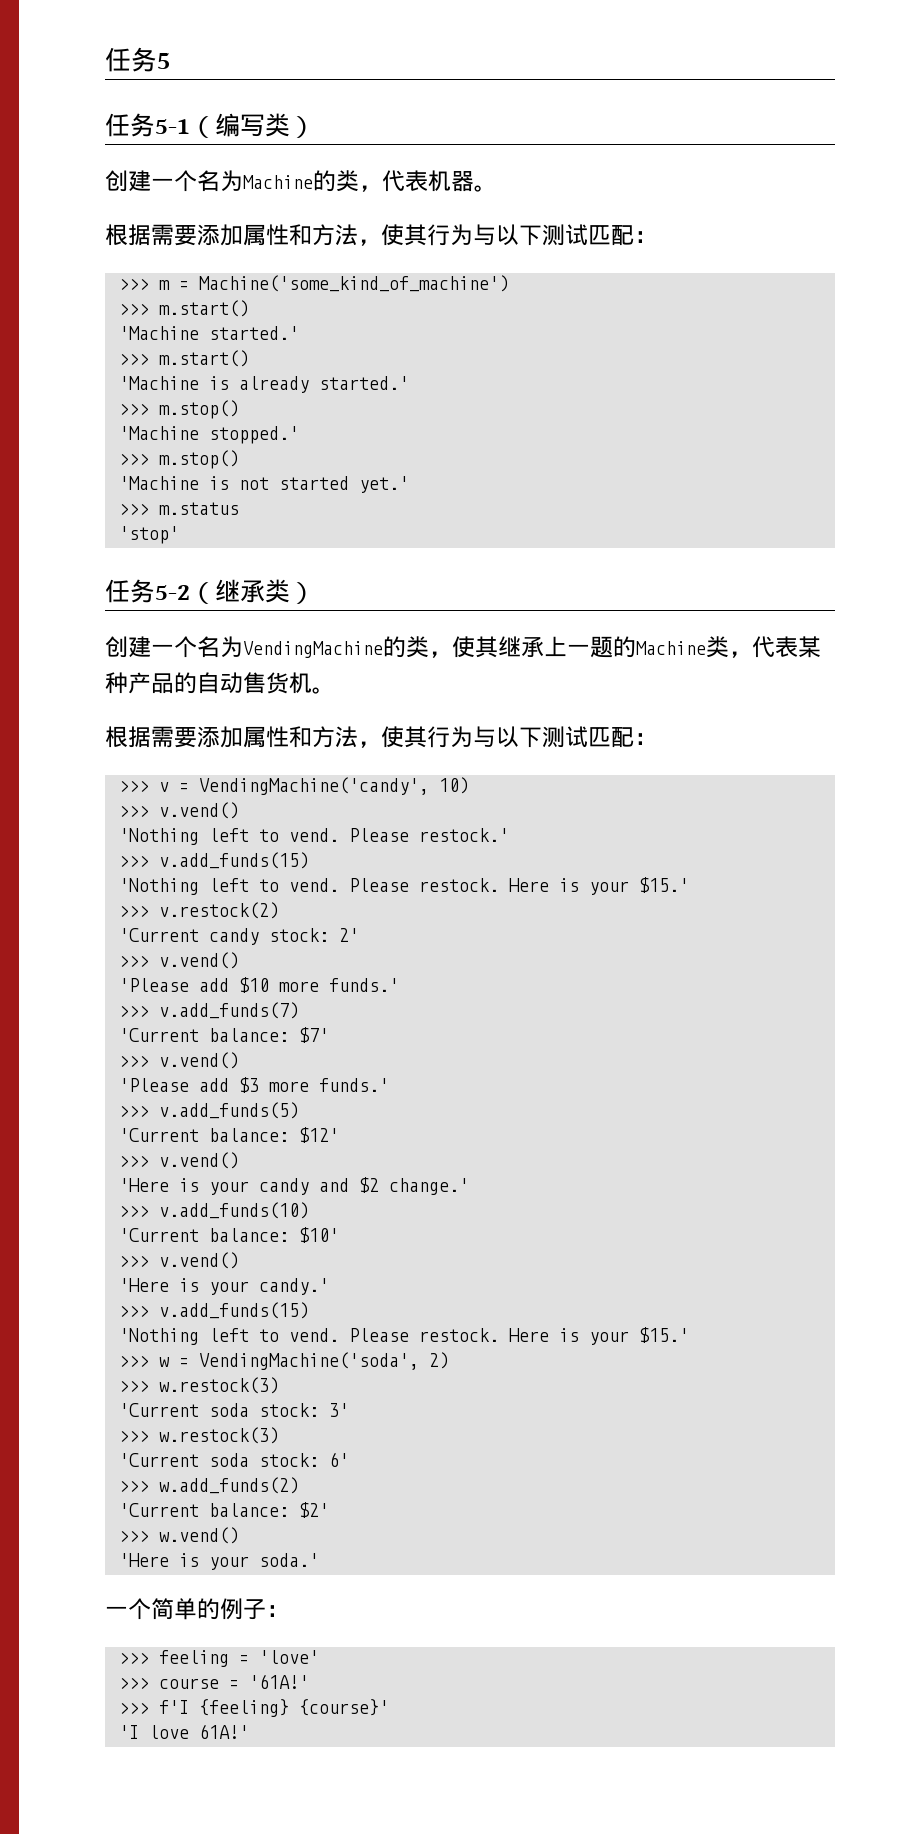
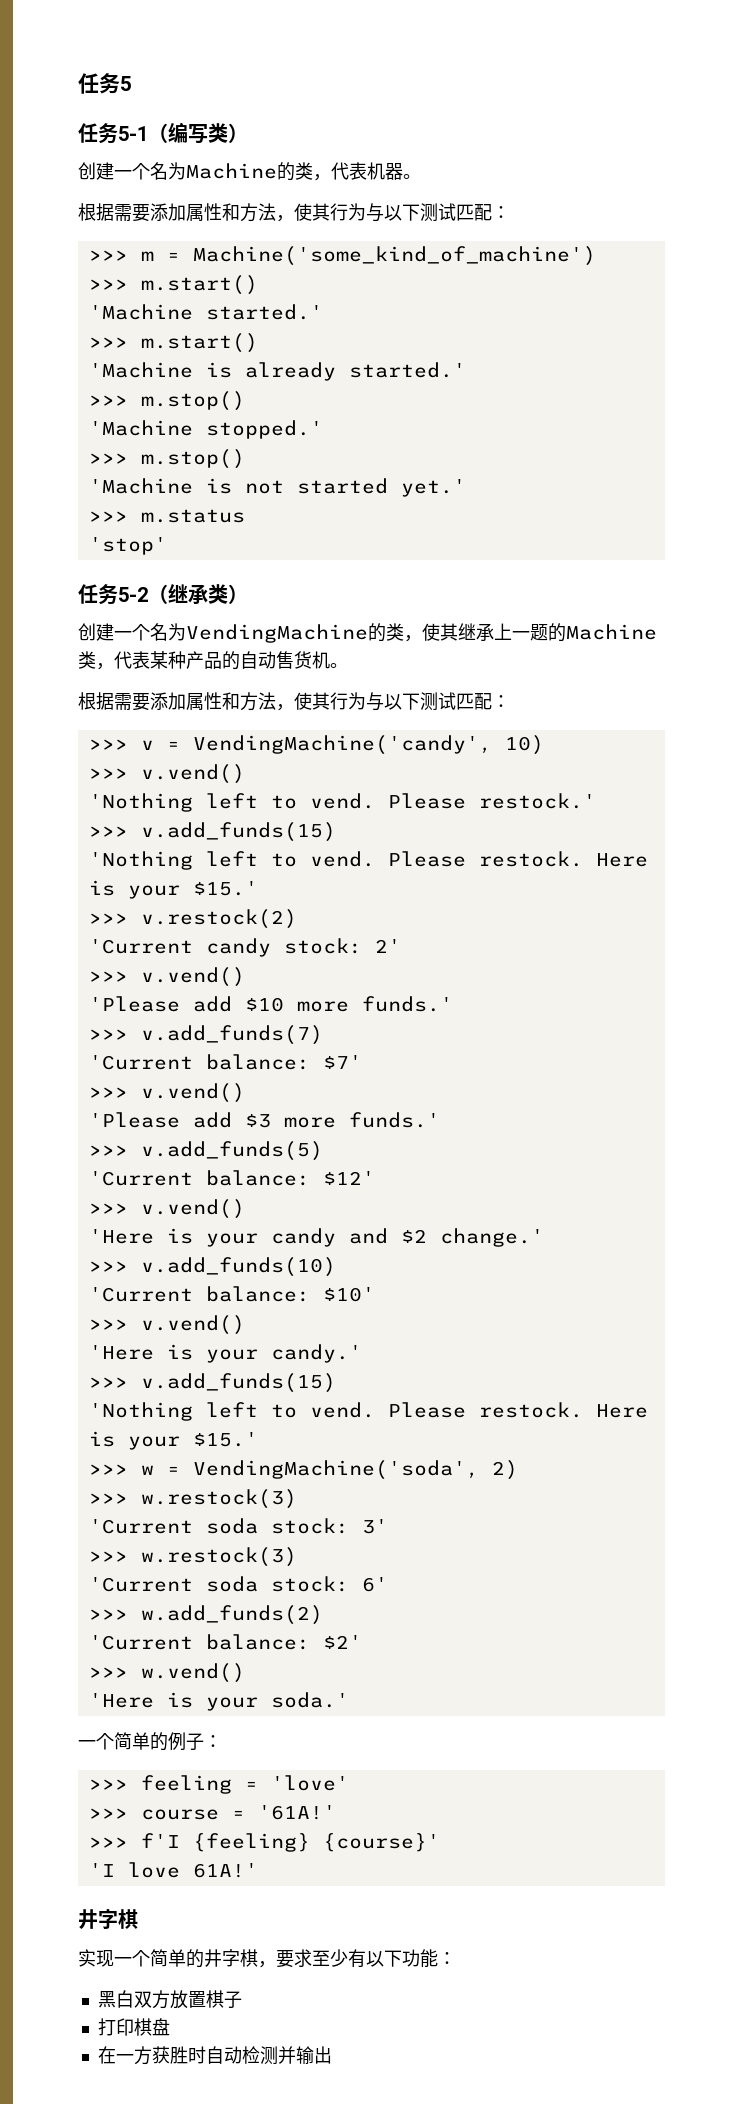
(249, 1731) none -> [78,1909,138,1930] [78,1949,456,1968] [97,1990,242,2009] [97,2018,170,2036] [97,2046,332,2065] // 井字棋 // 实现一个简单的井字棋，要求至少有以下功能： // 黑白双方放置棋子 // 打印棋盘 // 在一方获胜时自动检测并输出

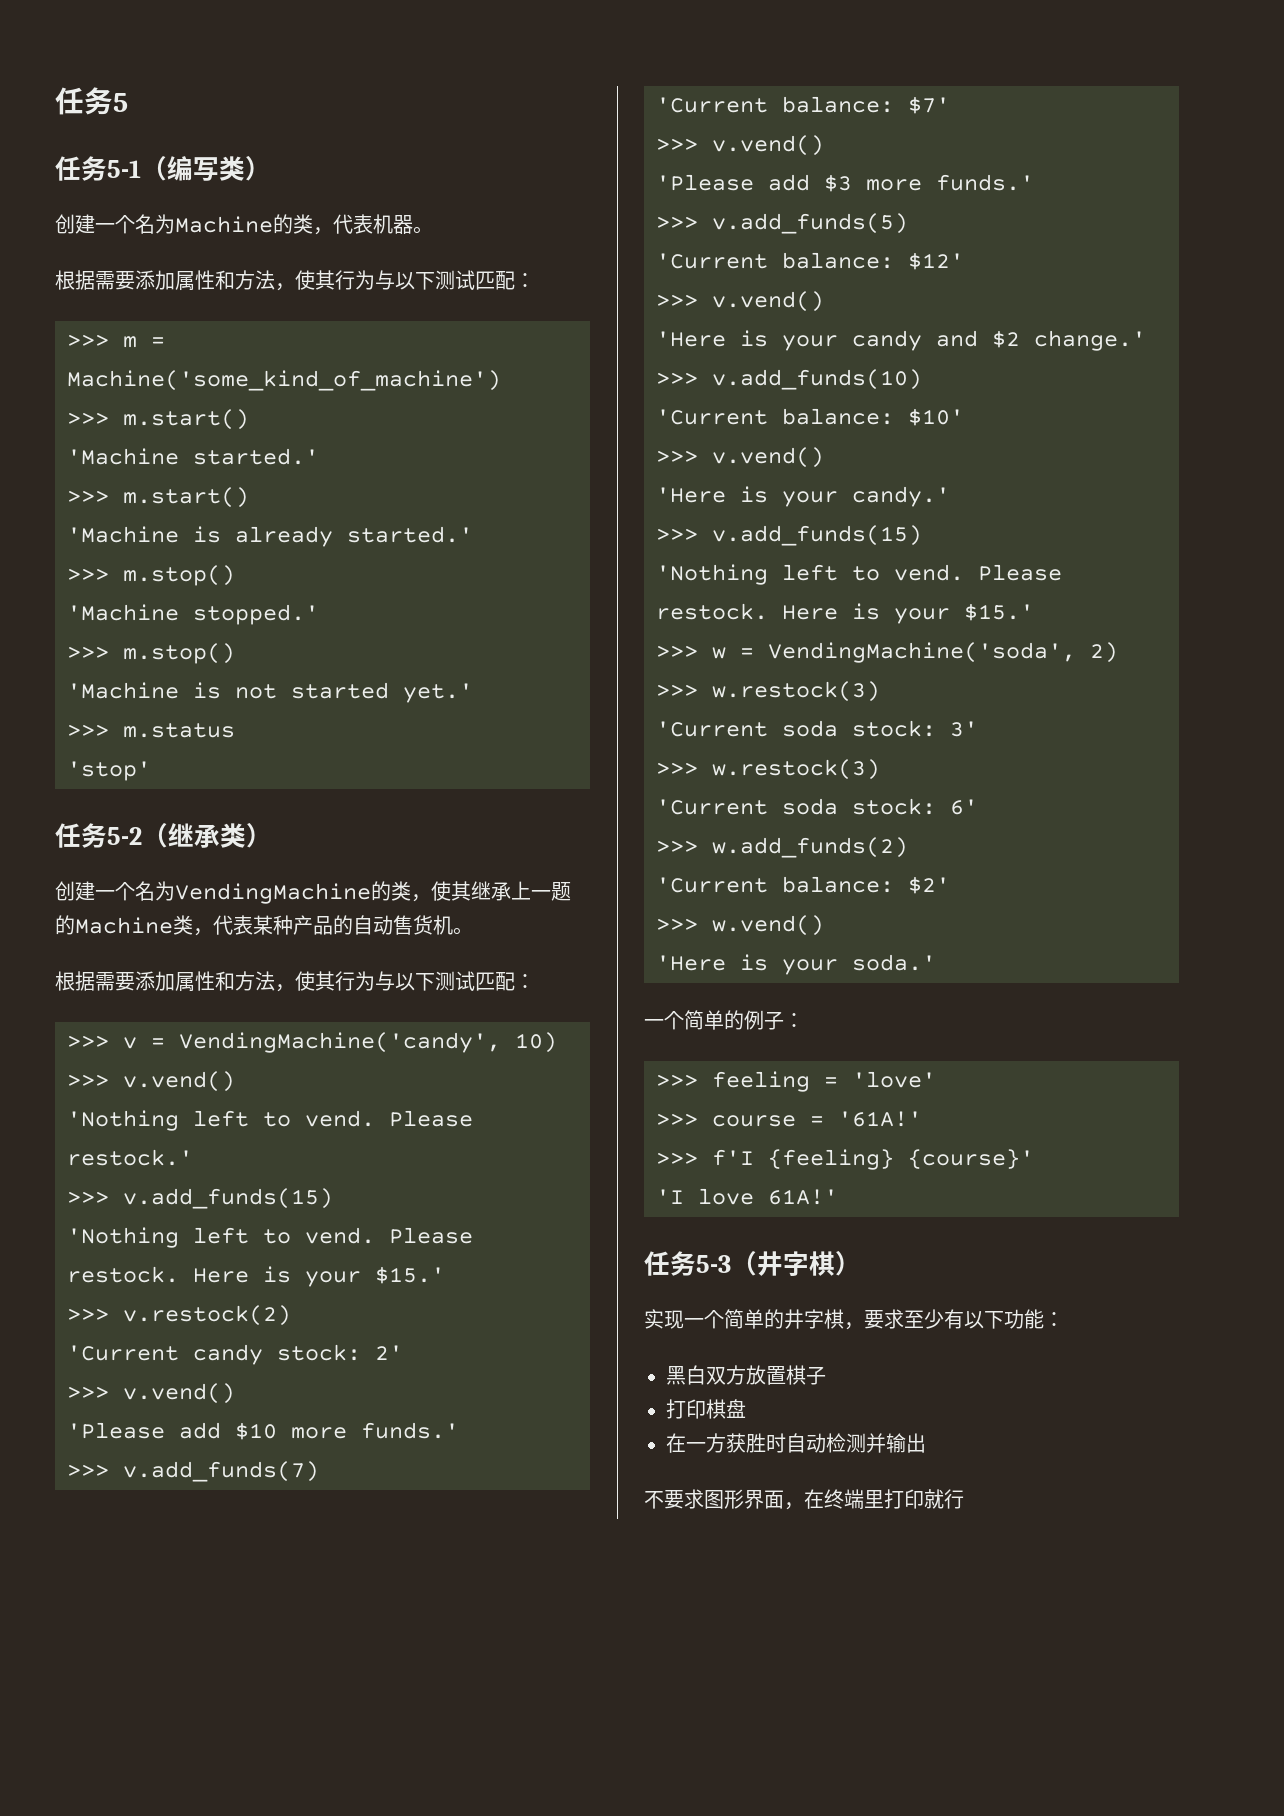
[78,1909,138,1930] 井字棋 -> [644,1251,861,1276] 任务5-3（井字棋）
(332, 2055) none -> [644,1489,964,1510] // 不要求图形界面，在终端里打印就行

